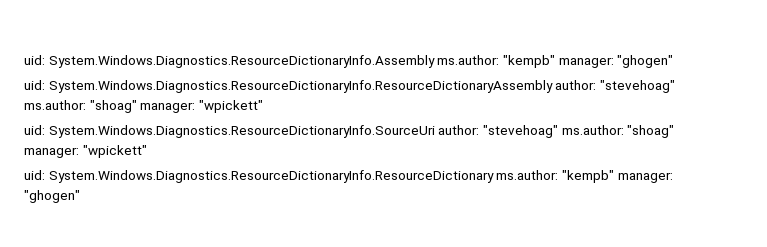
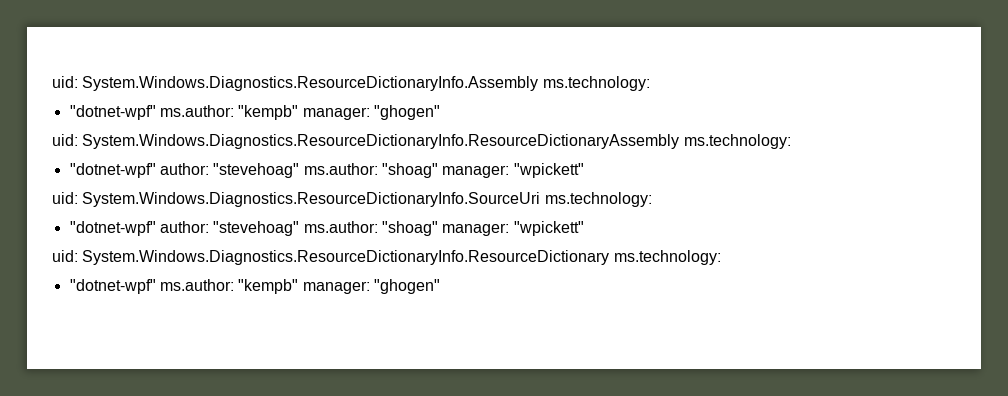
(435, 61) none -> [542,76,650,91] [69,105,156,120] ms.technology: // "dotnet-wpf"
(553, 86) none -> [683,134,791,149] [69,163,156,178] ms.technology: // "dotnet-wpf"
(435, 131) none -> [544,192,652,207] [69,221,156,236] ms.technology: // "dotnet-wpf"
(494, 176) none -> [613,250,721,265] [69,279,156,294] ms.technology: // "dotnet-wpf"

